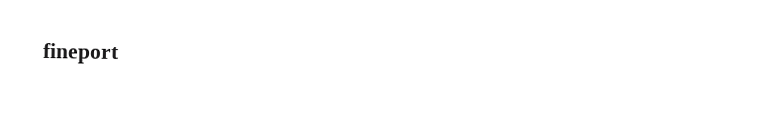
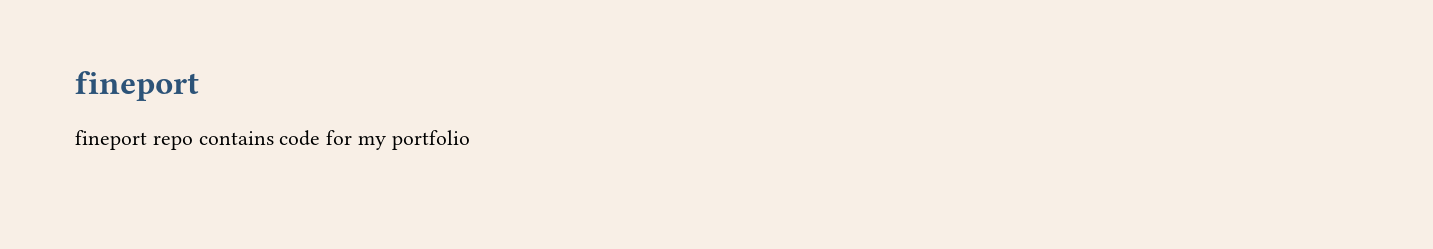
[42,42,120,65] fineport -> [75,71,199,101] [75,130,470,150] fineport // fineport repo contains code for my portfolio

